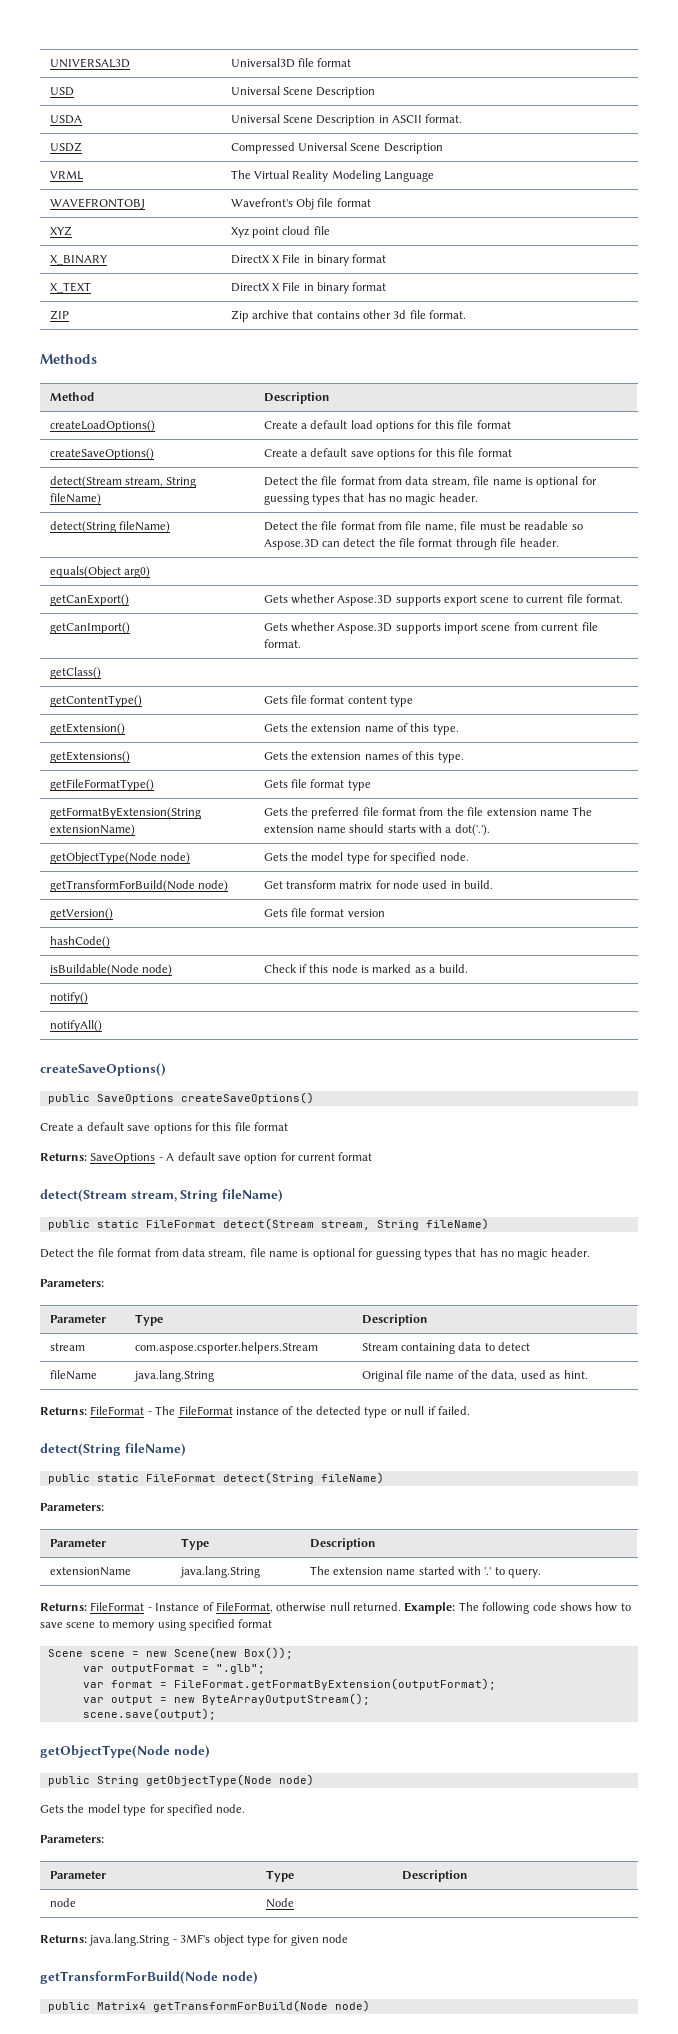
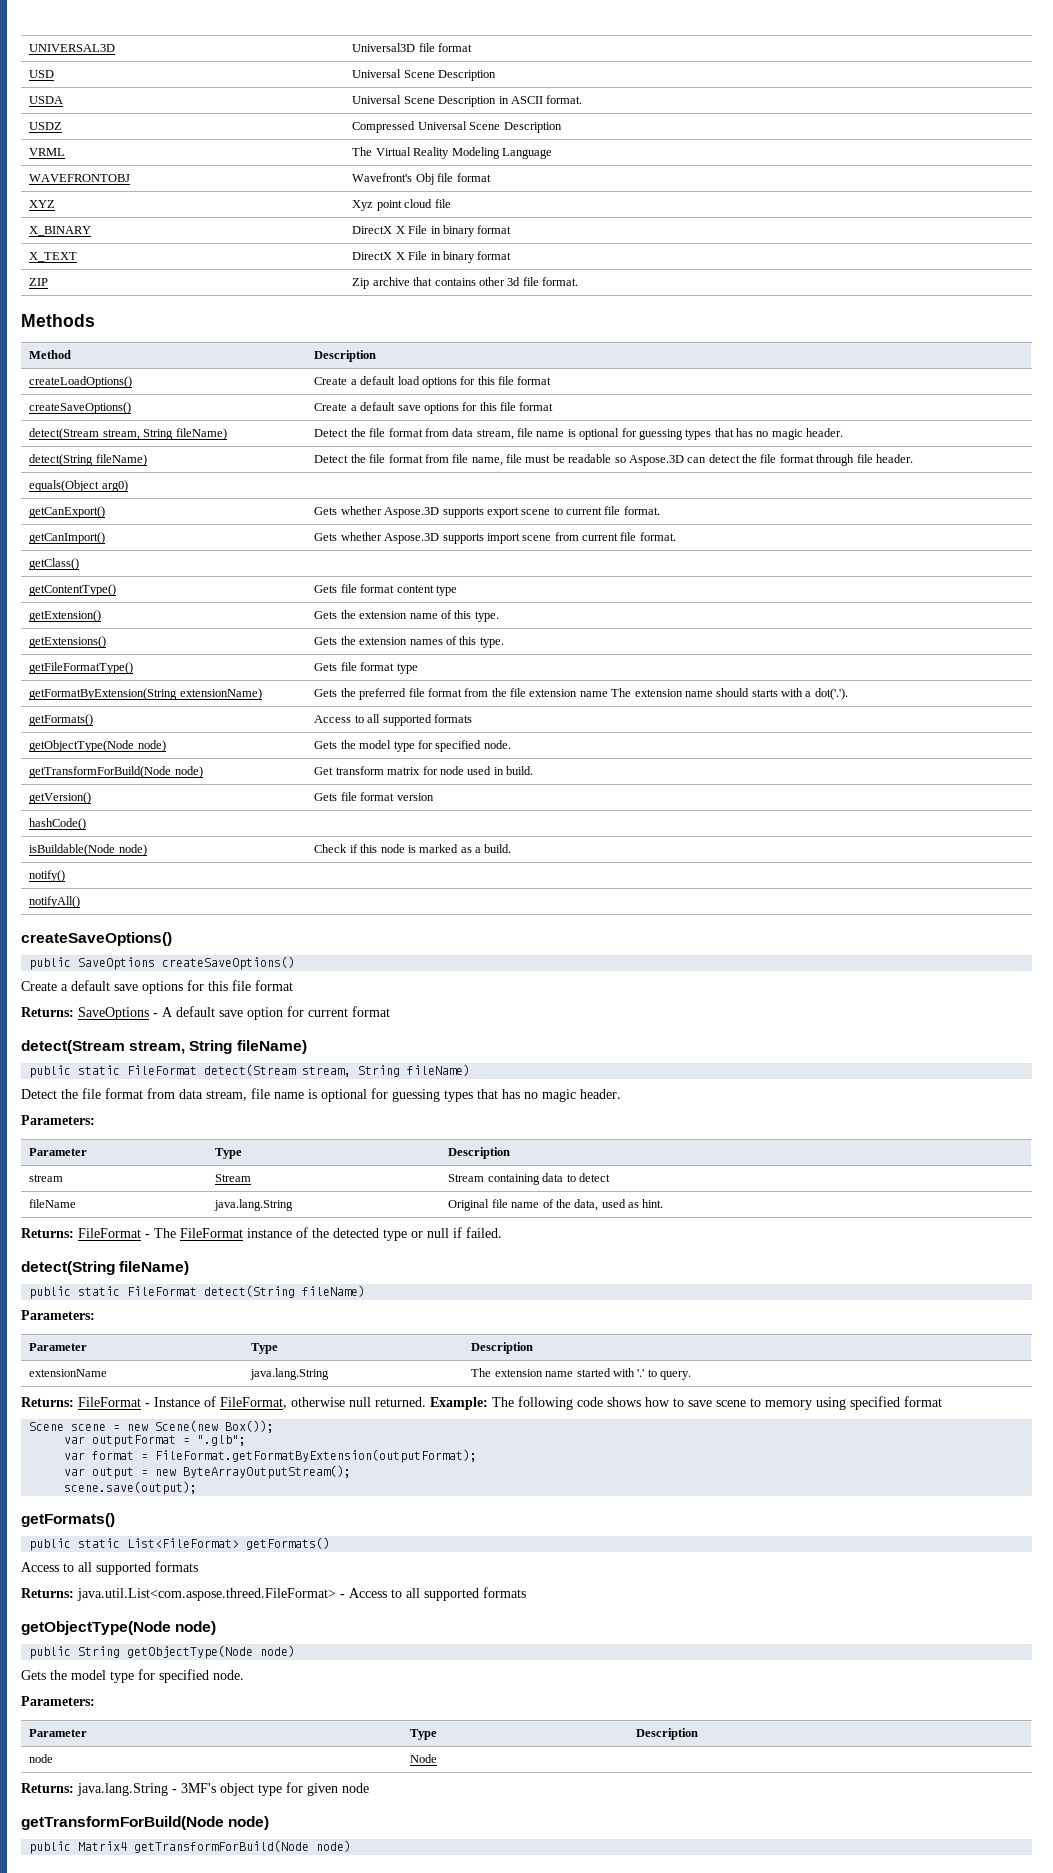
(490, 830) none -> [29,714,94,726] [314,714,472,726] // getFormats() | Access to all supported formats
[134,1342,318,1354] com.aspose.csporter.helpers.Stream -> [215,1174,252,1182] Stream
(216, 1714) none -> [21,1513,115,1527] [29,1537,331,1551] [21,1561,198,1575] [21,1587,526,1601] // getFormats() // public static List<FileFormat> getFormats() // Access to all supported formats // Returns: java.util.List<com.aspose.threed.FileFormat> - Access to all supported formats

